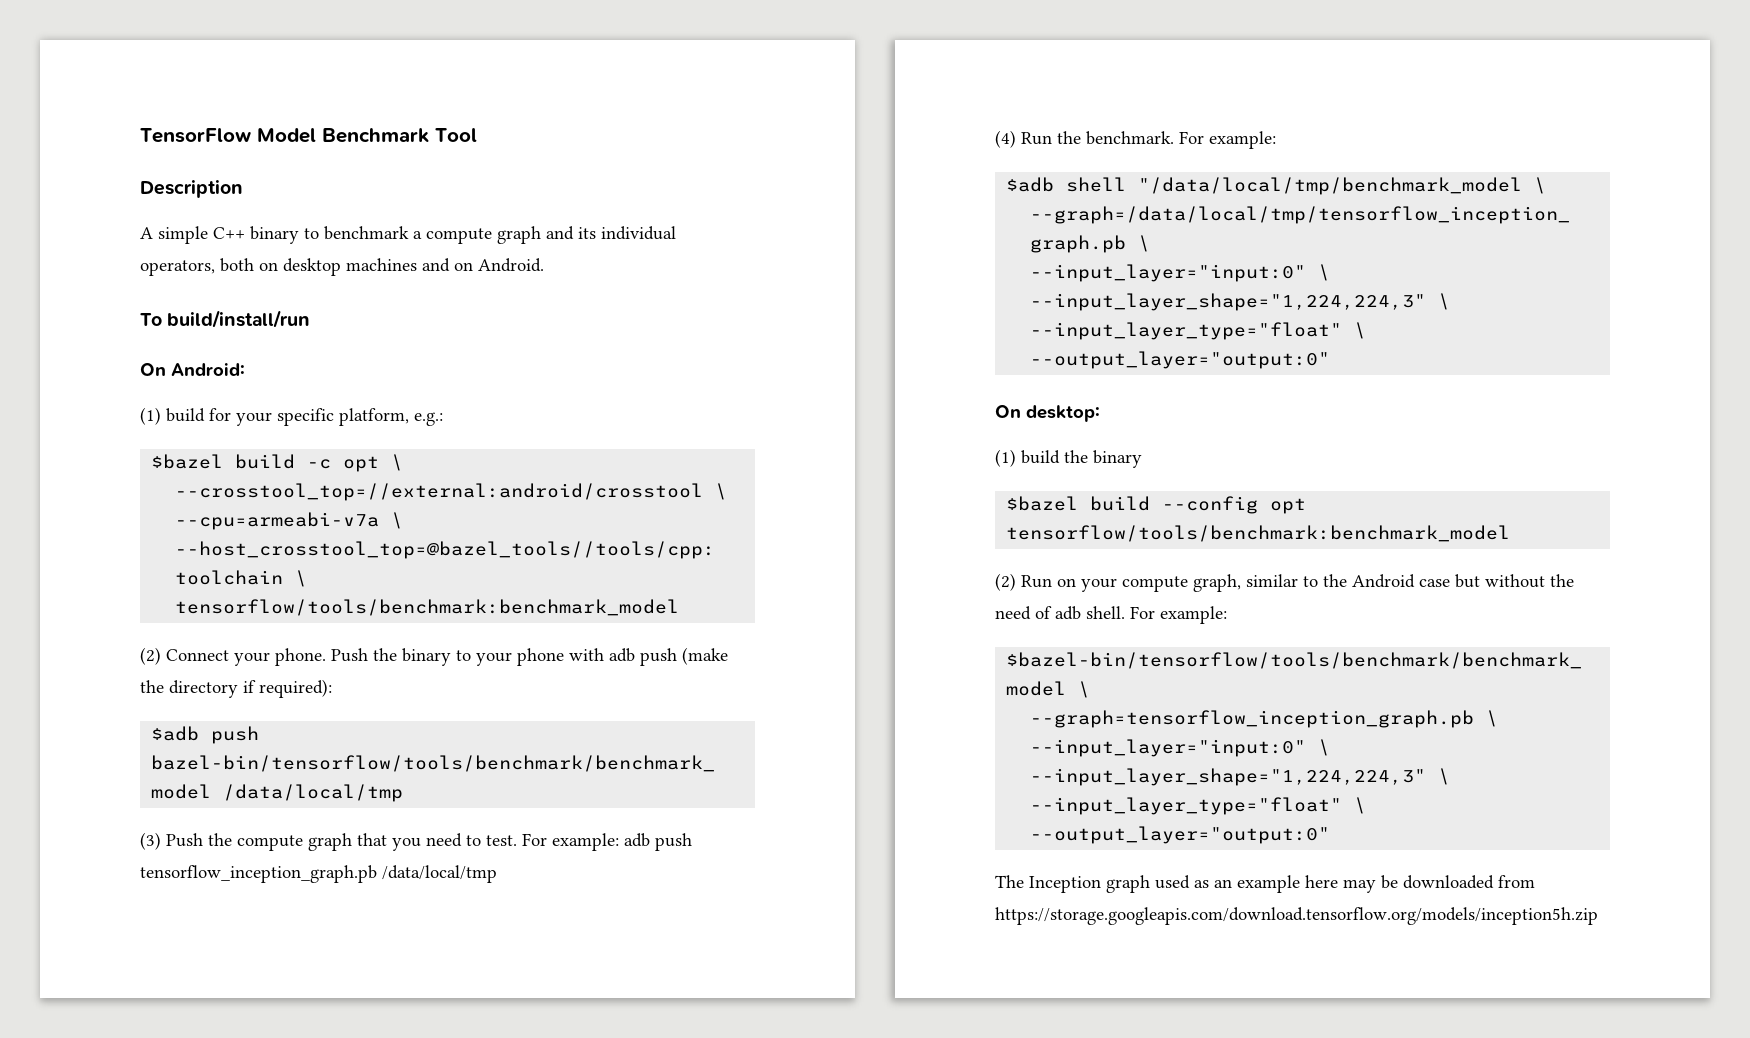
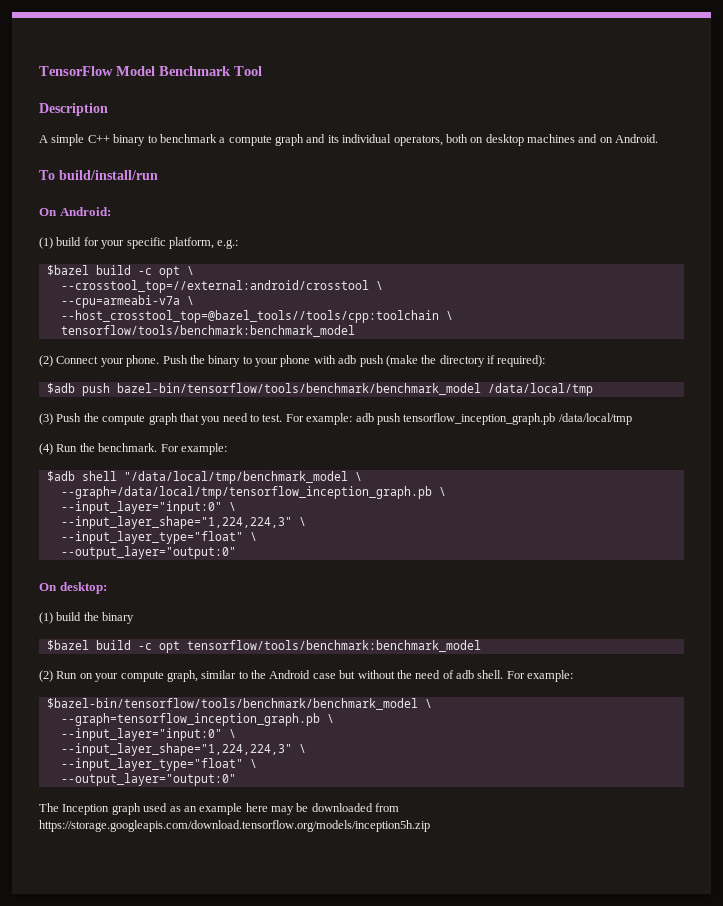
[1162,496,1259,514] --config -> [137,643,152,650] -c

